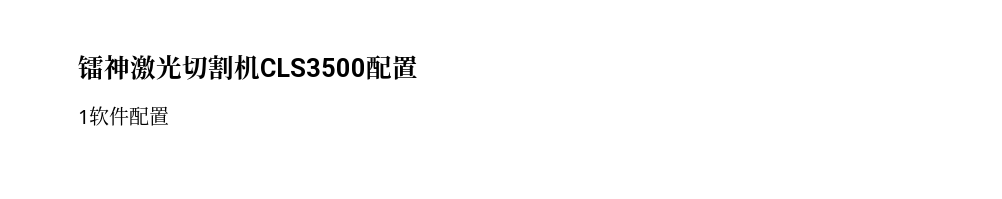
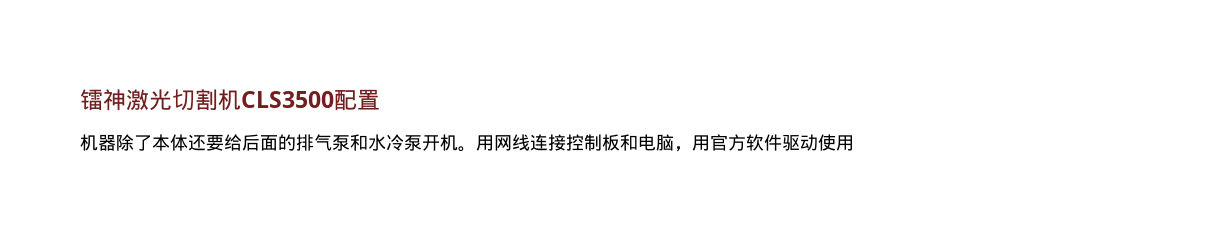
[78,106,169,126] 1软件配置 -> [80,134,854,152] 机器除了本体还要给后面的排气泵和水冷泵开机。用网线连接控制板和电脑，用官方软件驱动使用

